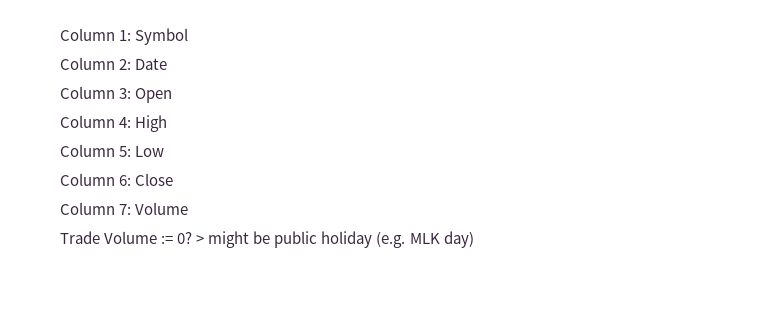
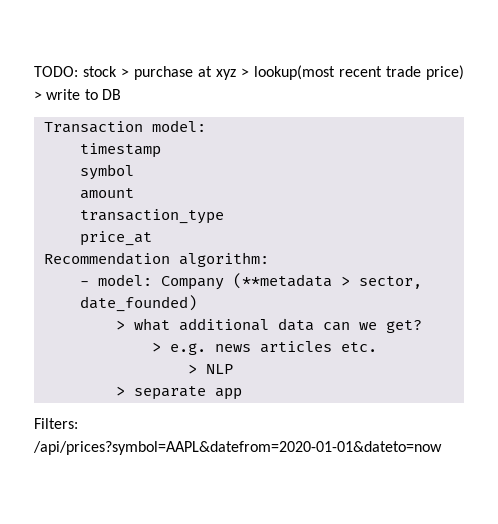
[60,28,189,45] [60,57,168,70] [60,86,173,103] [60,115,168,132] [60,144,165,157] [60,173,174,186] [60,202,189,215] [60,231,474,248] Column 1: Symbol // Column 2: Date // Column 3: Open // Column 4: High // Column 5: Low // Column 6: Close // Column 7: Volume // Trade Volume := 0? > might be public holiday (e.g. MLK day) -> [34,65,464,80] [34,89,121,100] [43,120,206,133] [79,143,161,158] [79,164,134,180] [79,188,134,199] [79,209,224,224] [79,231,152,246] [43,252,269,267] [79,273,422,290] [79,295,197,312] [115,318,422,333] [151,341,377,355] [187,364,233,374] [115,386,242,400] [34,418,78,429] [33,441,442,455] TODO: stock > purchase at xyz > lookup(most recent trade price) > write to DB // Transaction model: // timestamp // symbol // amount // transaction_type // price_at // Recommendation algorithm: // - model: Company (**metadata > sector, date_founded) // > what additional data can we get? // > e.g. news articles etc. // > NLP // > separate app // Filters: /api/prices?symbol=AAPL&datefrom=2020-01-01&dateto=now

